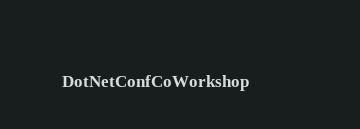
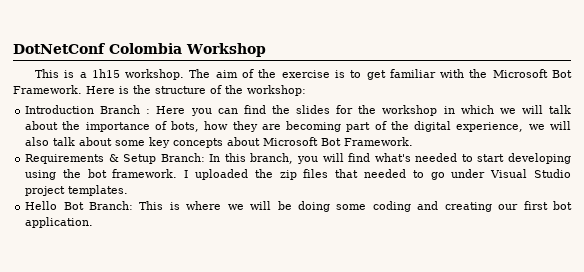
[62,75,249,91] DotNetConfCoWorkshop -> [13,43,266,57] [34,69,572,80] [13,85,306,96] [25,105,571,116] [25,121,571,132] [25,137,414,148] [25,153,571,164] [25,169,572,180] [25,185,129,196] [25,201,572,212] [25,217,94,228] DotNetConf Colombia Workshop // This is a 1h15 workshop. The aim of the exercise is to get familiar with the Microsoft Bot Framework. Here is the structure of the workshop: // Introduction Branch : Here you can find the slides for the workshop in which we will talk about the importance of bots, how they are becoming part of the digital experience, we will also talk about some key concepts about Microsoft Bot Framework. // Requirements & Setup Branch: In this branch, you will find what's needed to start developing using the bot framework. I uploaded the zip files that needed to go under Visual Studio project templates. // Hello Bot Branch: This is where we will be doing some coding and creating our first bot application.

